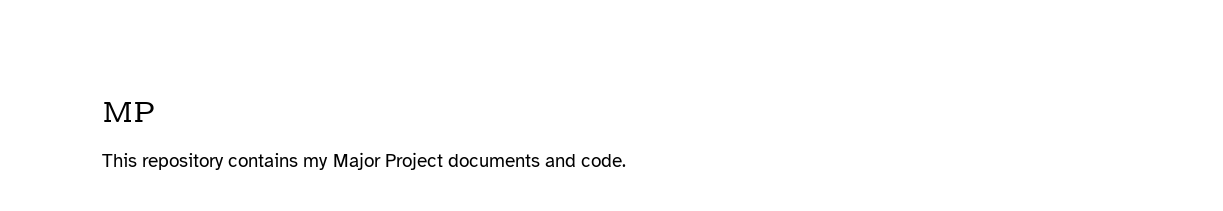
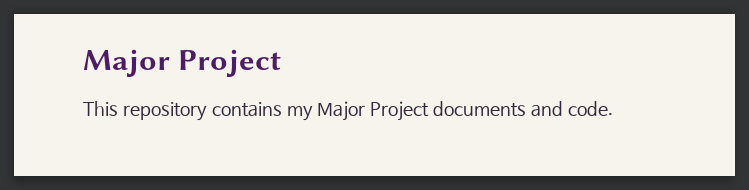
[102,102,155,122] MP -> [83,49,282,77] Major Project

